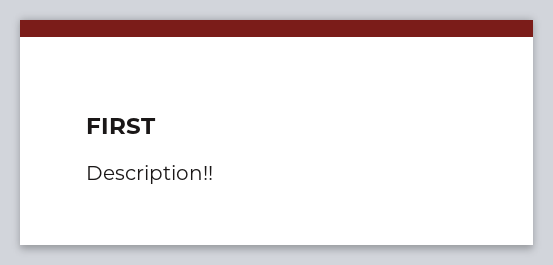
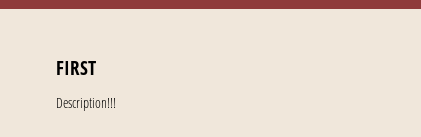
[86,165,213,184] Description!! -> [56,98,116,111] Description!!!

